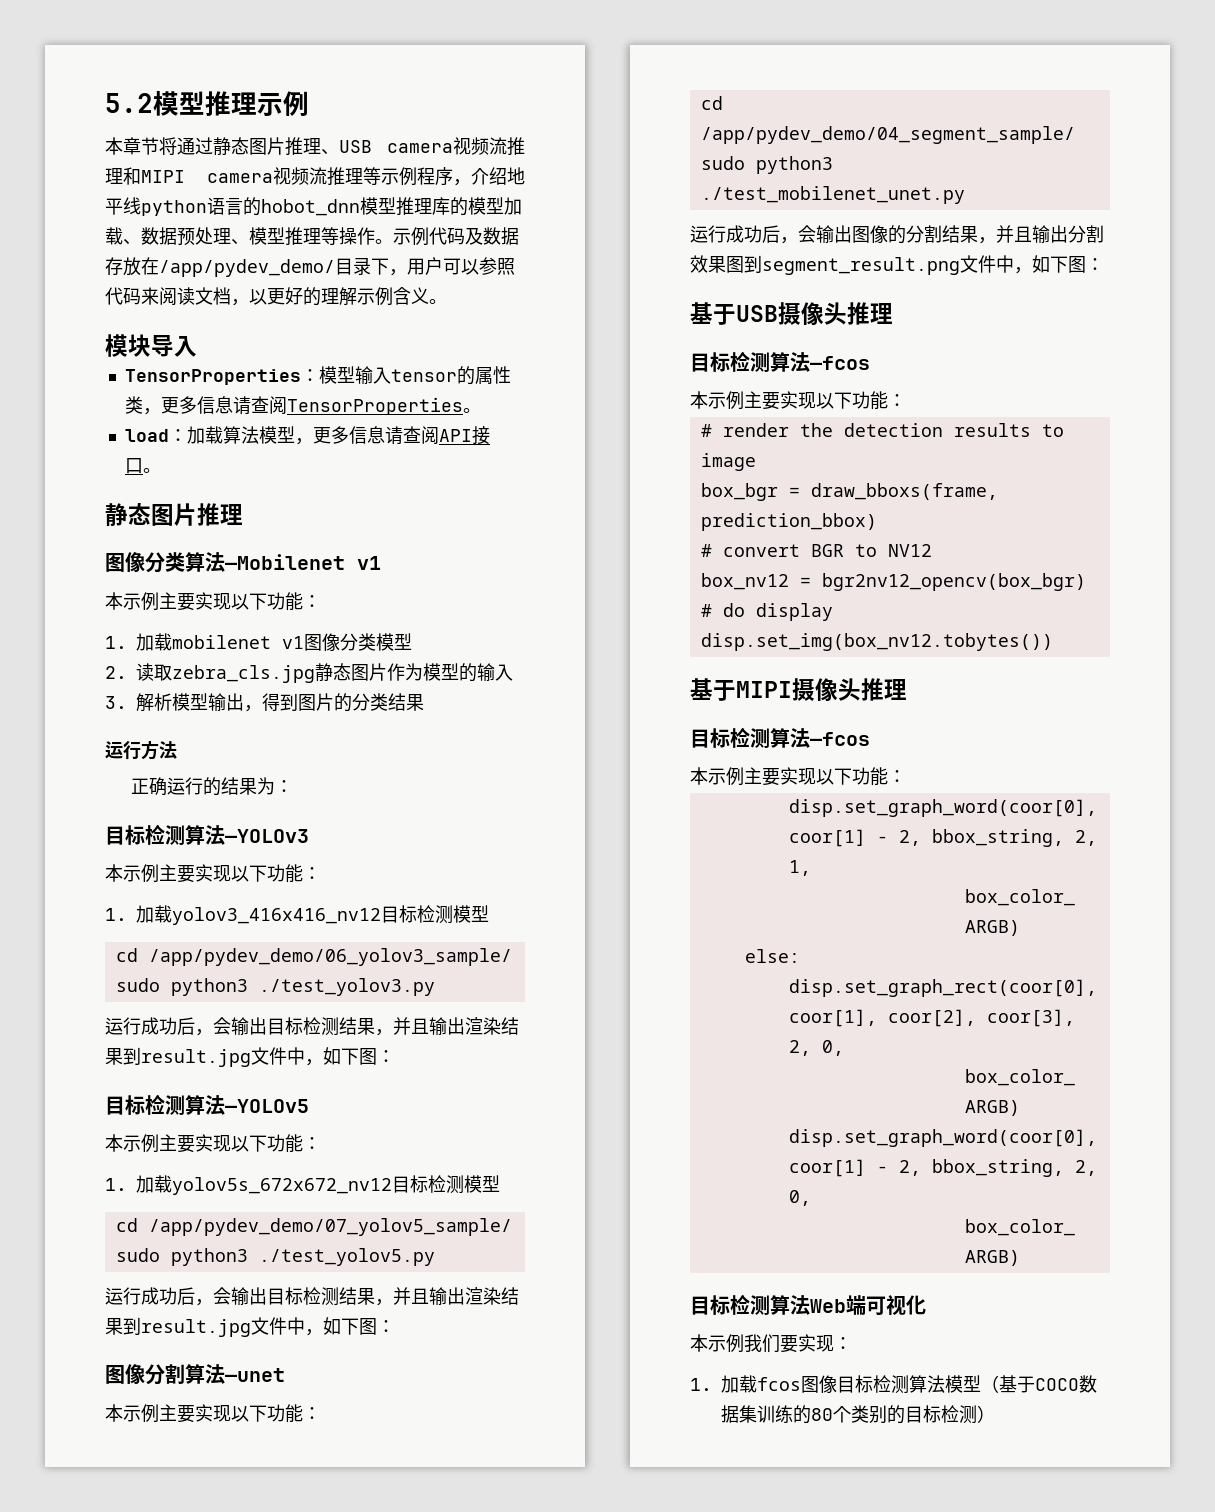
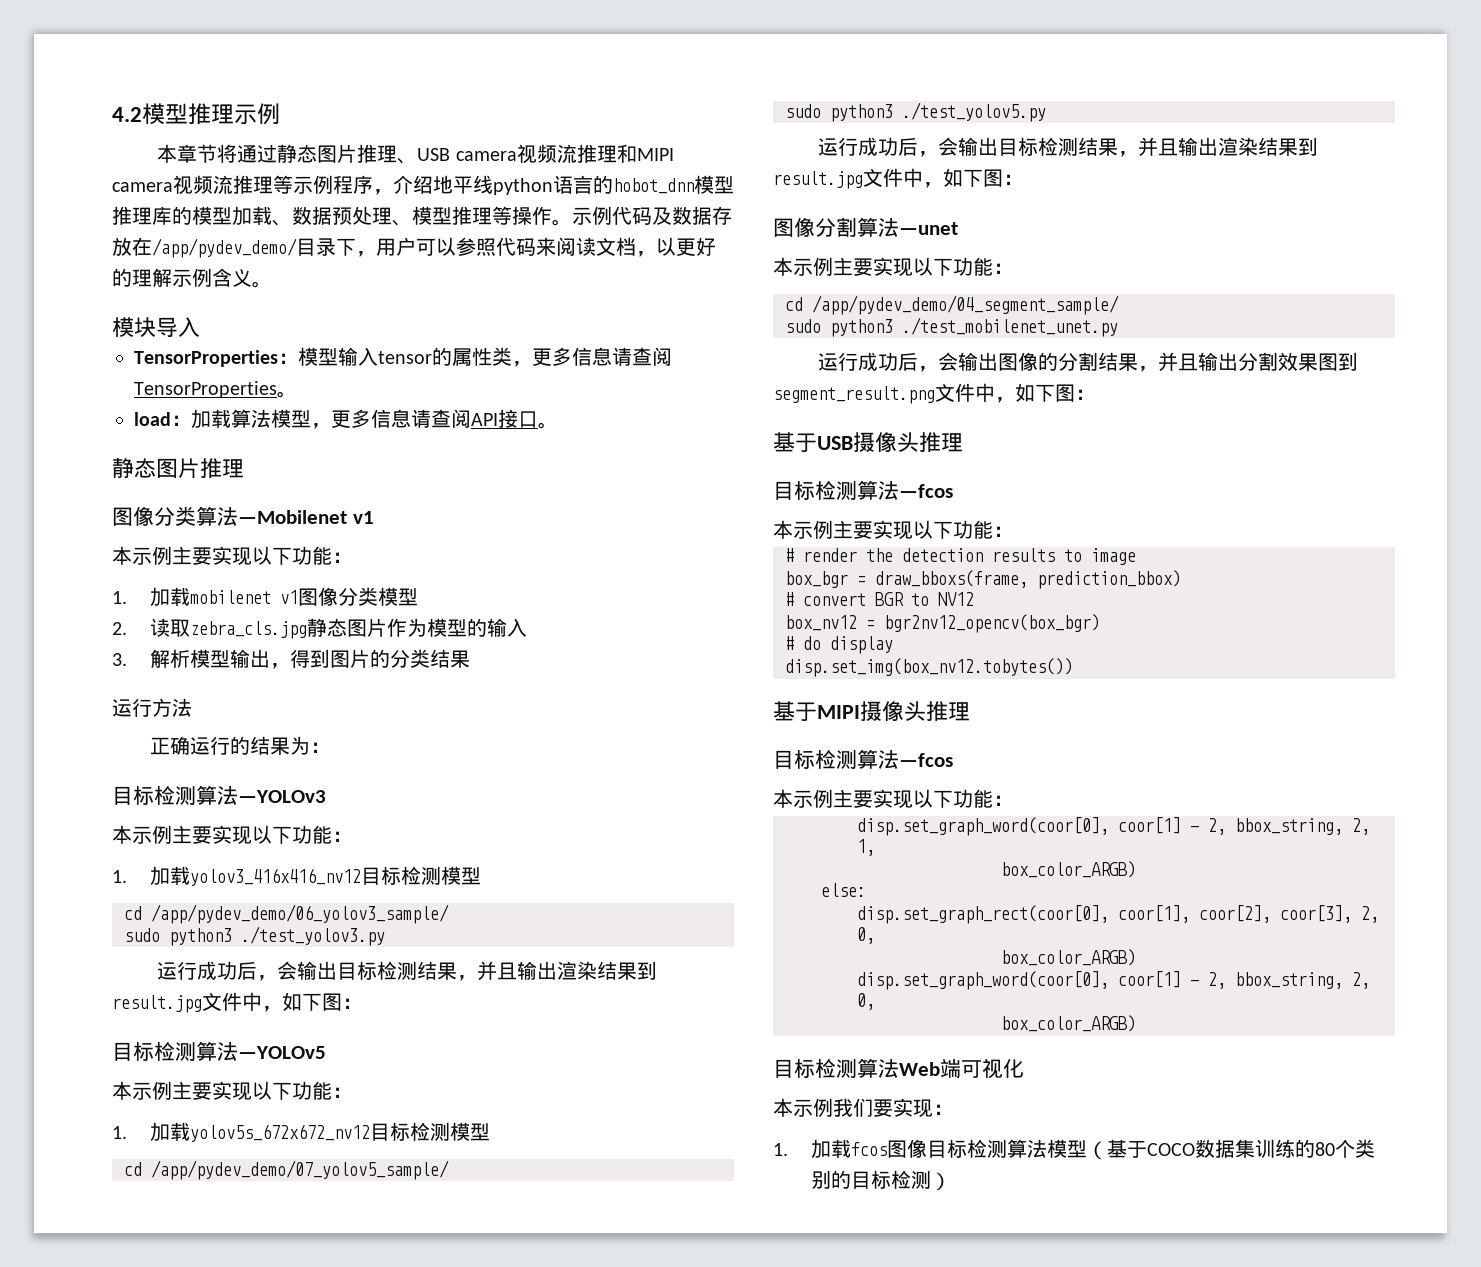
[105,93,153,113] 5.2 -> [112,107,142,122] 4.2

